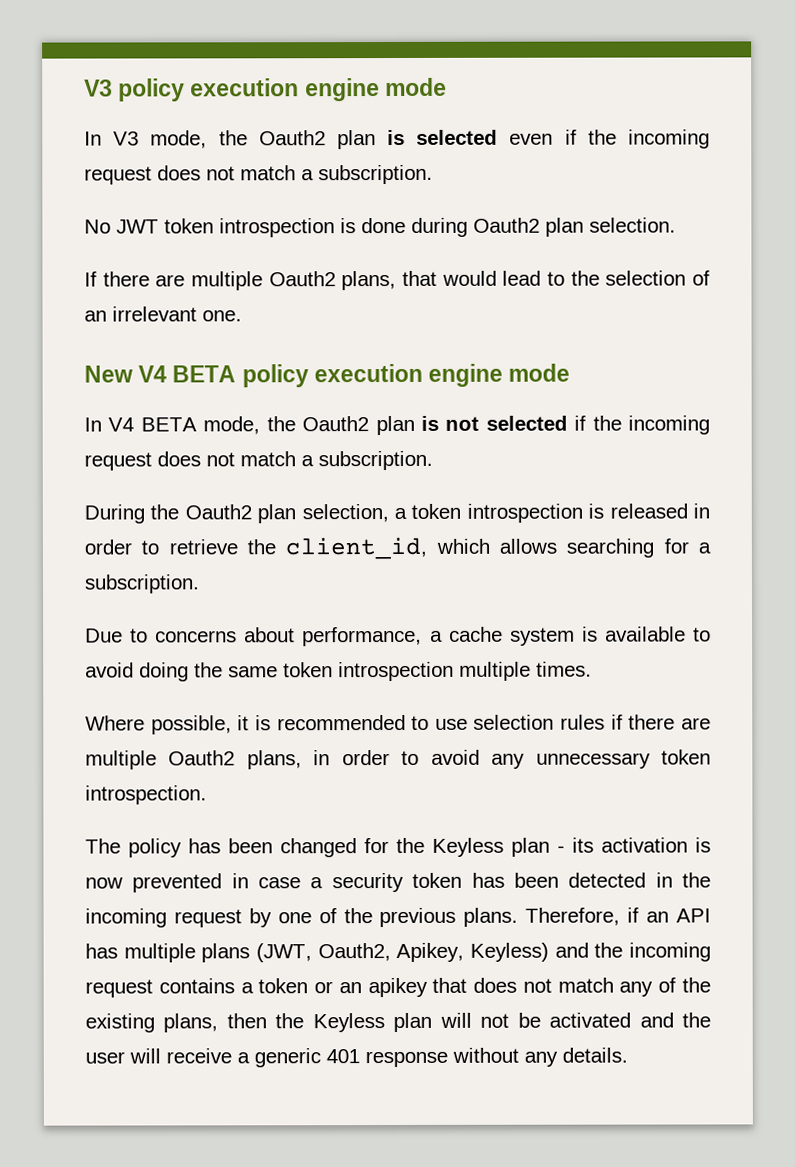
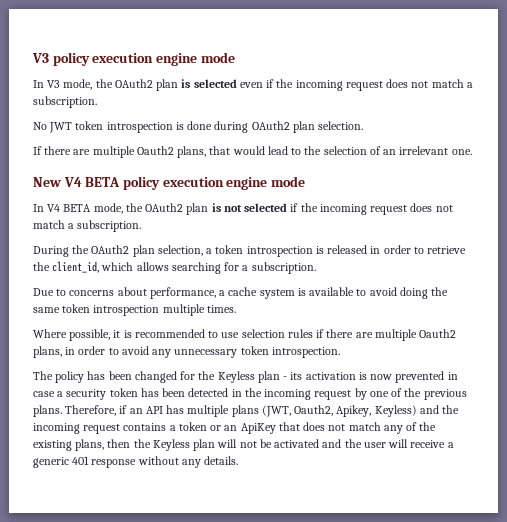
[258,130,326,146] Oauth2 -> [114,79,153,88] OAuth2
[473,217,540,233] Oauth2 -> [251,121,290,130] OAuth2
[302,416,370,432] Oauth2 -> [145,203,184,212] OAuth2
[184,504,252,520] Oauth2 -> [91,245,130,254] OAuth2
[367,977,428,998] apikey -> [240,423,276,434] ApiKey

